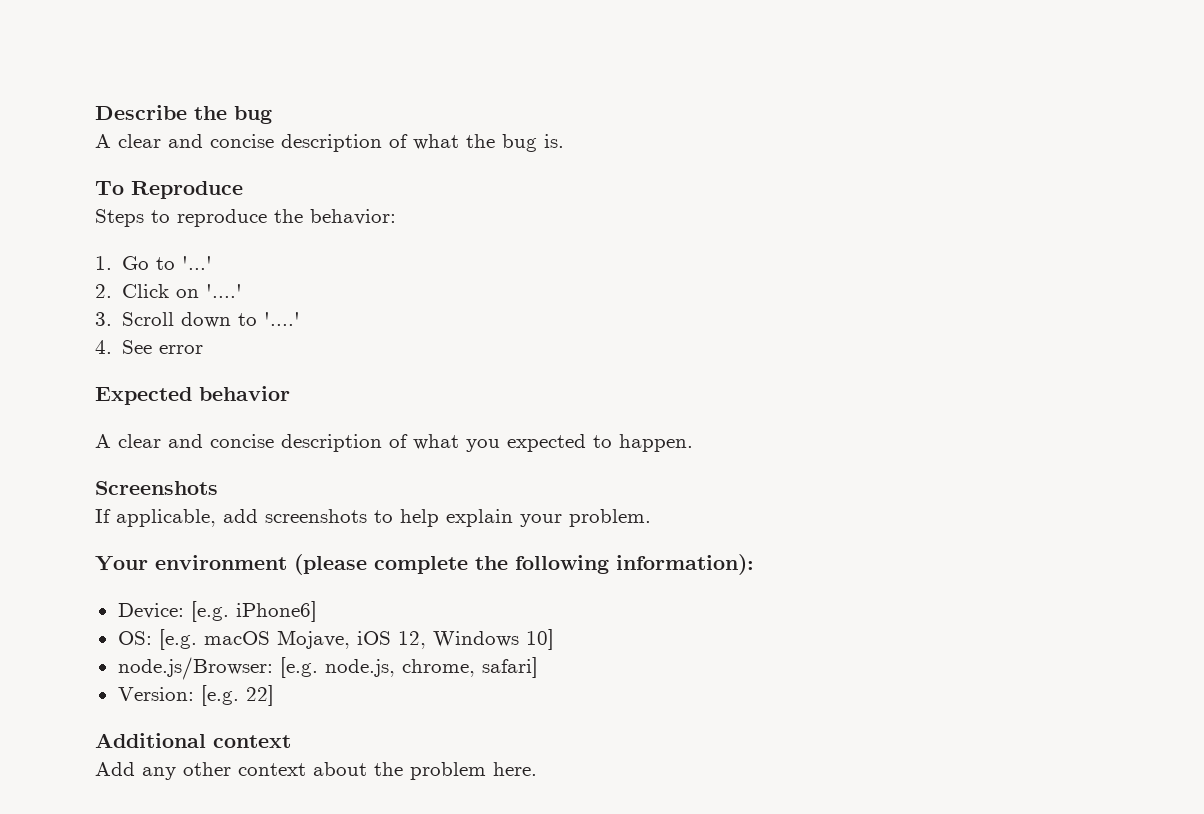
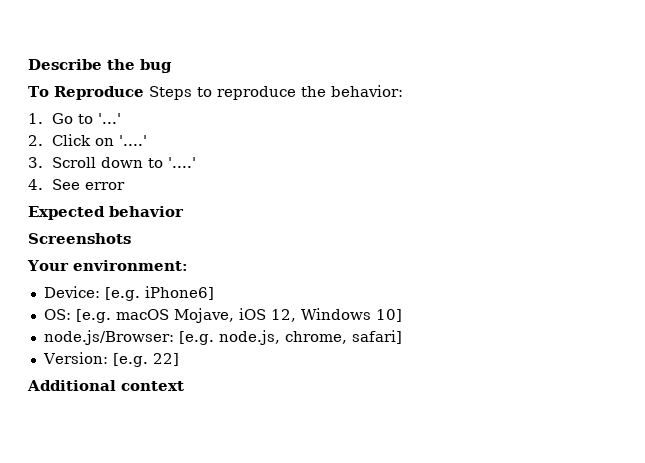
[95,134,564,152] // A clear and concise description of what the bug is. -> (172, 66) none
(243, 190) // -> (144, 93) none
[95,434,693,452] [95,481,218,495] [95,509,651,527] [95,554,754,575] A clear and concise description of what you expected to happen. // Screenshots // If applicable, add screenshots to help explain your problem. // Your environment (please complete the following information): -> [28,233,131,244] [27,260,188,271] Screenshots // Your environment:
[95,762,537,780] // Add any other context about the problem here. -> (184, 386) none

